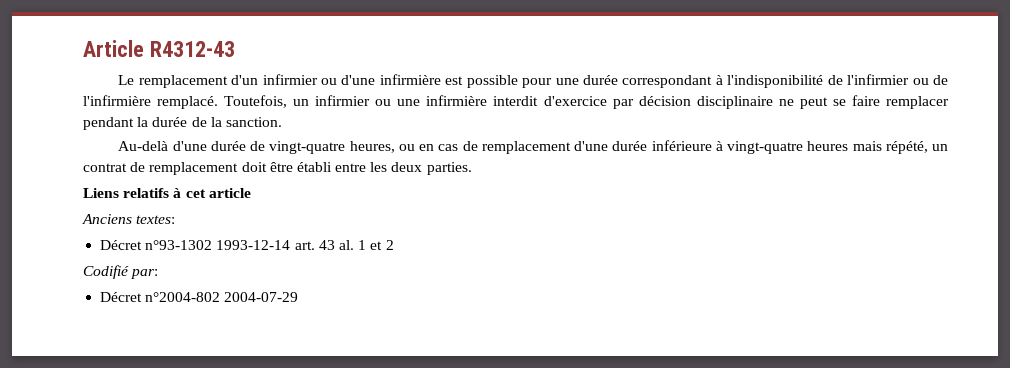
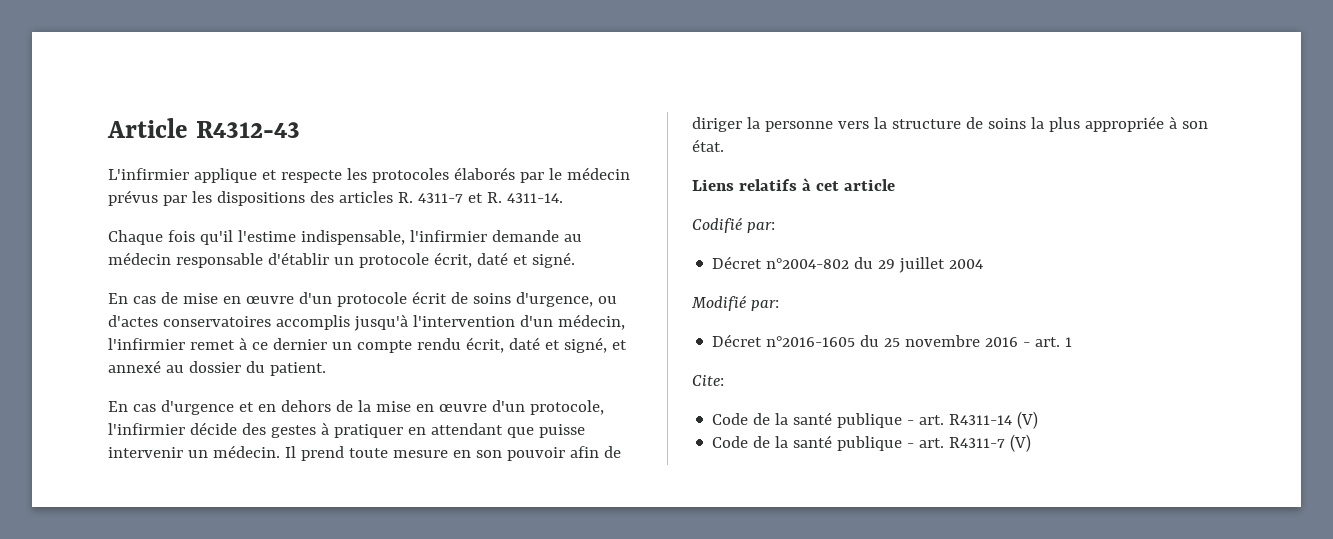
[118,74,948,88] [83,95,949,109] [83,117,282,130] [118,140,948,154] [83,162,472,175] Le remplacement d'un infirmier ou d'une infirmière est possible pour une durée correspondant à l'indisponibilité de l'infirmier ou de l'infirmière remplacé. Toutefois, un infirmier ou une infirmière interdit d'exercice par décision disciplinaire ne peut se faire remplacer pendant la durée de la sanction. // Au-delà d'une durée de vingt-quatre heures, ou en cas de remplacement d'une durée inférieure à vingt-quatre heures mais répété, un contrat de remplacement doit être établi entre les deux parties. -> [108,167,630,183] [108,190,563,206] [108,230,582,245] [108,252,575,268] [108,291,617,307] [108,314,625,331] [108,337,627,353] [108,360,326,376] [108,400,604,415] [108,422,585,438] [108,445,621,461] [692,116,1208,132] [692,139,724,152] L'infirmier applique et respecte les protocoles élaborés par le médecin prévus par les dispositions des articles R. 4311-7 et R. 4311-14. // Chaque fois qu'il l'estime indispensable, l'infirmier demande au médecin responsable d'établir un protocole écrit, daté et signé. // En cas de mise en œuvre d'un protocole écrit de soins d'urgence, ou d'actes conservatoires accomplis jusqu'à l'intervention d'un médecin, l'infirmier remet à ce dernier un compte rendu écrit, daté et signé, et annexé au dossier du patient. // En cas d'urgence et en dehors de la mise en œuvre d'un protocole, l'infirmier décide des gestes à pratiquer en attendant que puisse intervenir un médecin. Il prend toute mesure en son pouvoir afin de diriger la personne vers la structure de soins la plus appropriée à son état.
[82,214,176,224] [100,240,394,250] [83,265,159,279] [100,292,299,302] Anciens textes: // Décret n°93-1302 1993-12-14 art. 43 al. 1 et 2 // Codifié par: // Décret n°2004-802 2004-07-29 -> [692,217,775,233] [712,256,984,273] [691,295,779,311] [712,334,1073,347] [692,375,724,386] [712,411,1039,429] [712,434,1032,452] Codifié par: // Décret n°2004-802 du 29 juillet 2004 // Modifié par: // Décret n°2016-1605 du 25 novembre 2016 - art. 1 // Cite: // Code de la santé publique - art. R4311-14 (V) // Code de la santé publique - art. R4311-7 (V)

